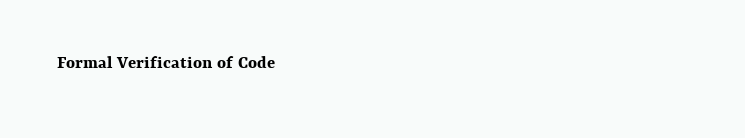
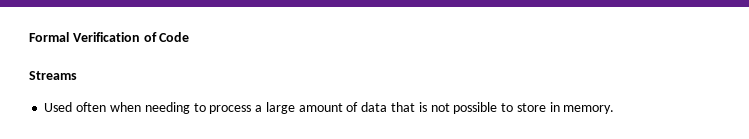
(275, 62) none -> [29,71,77,80] [44,102,615,114] // Streams // Used often when needing to process a large amount of data that is not possible to store in memory.

